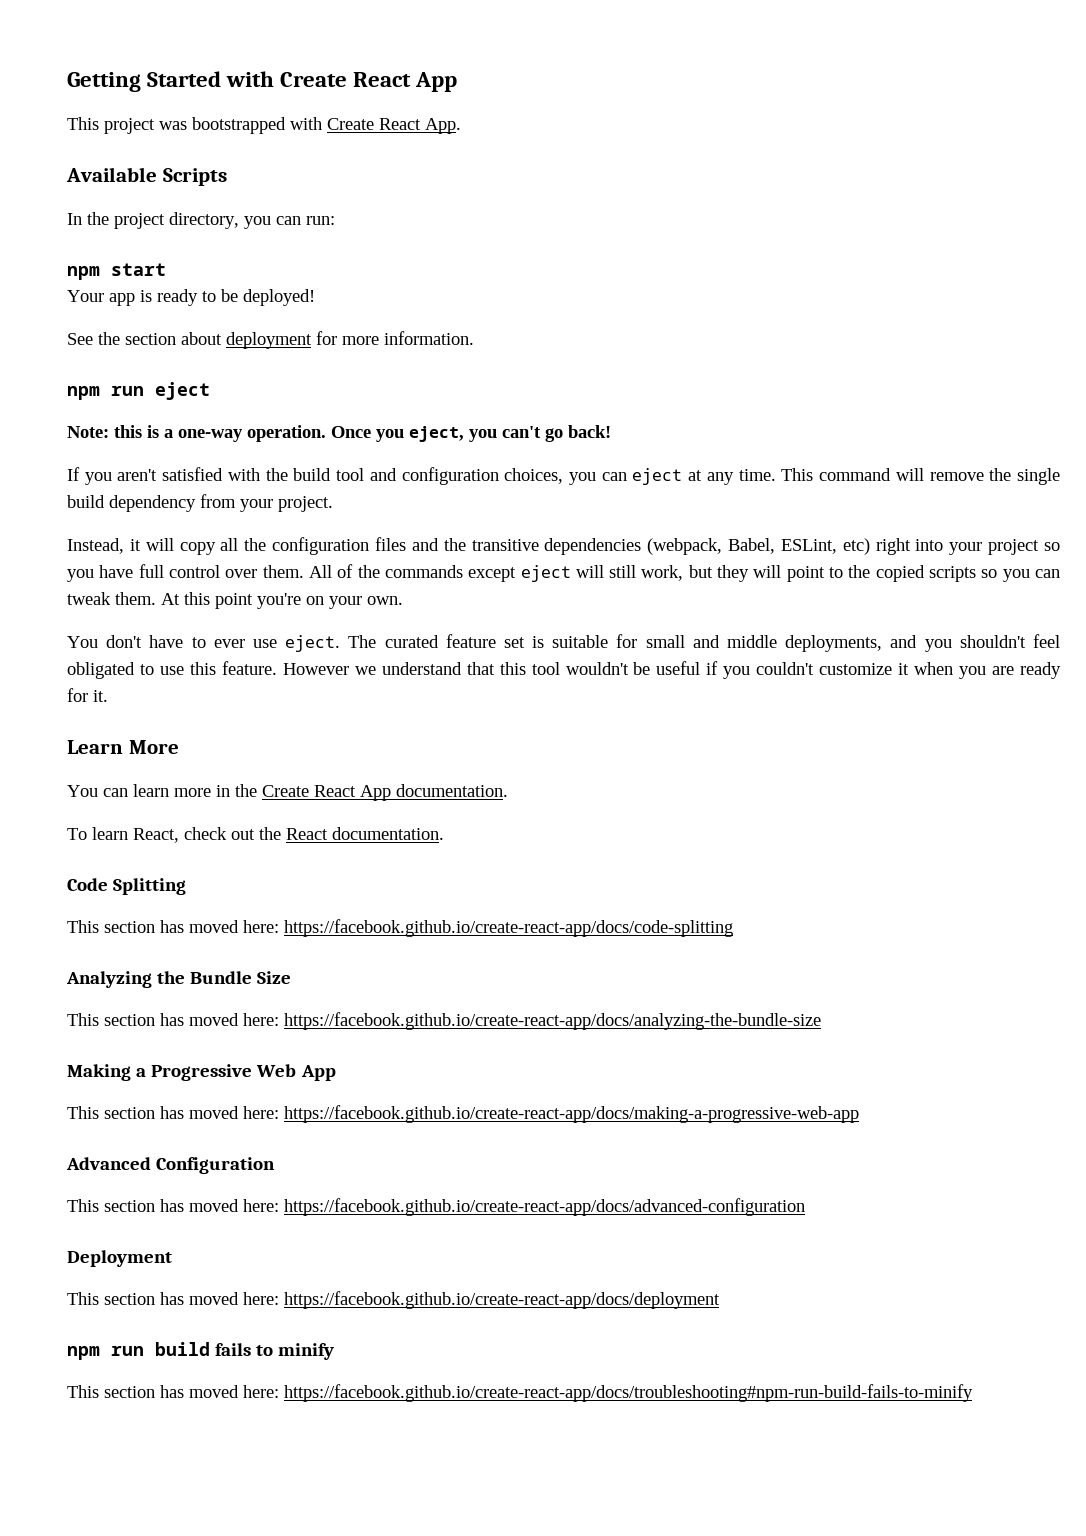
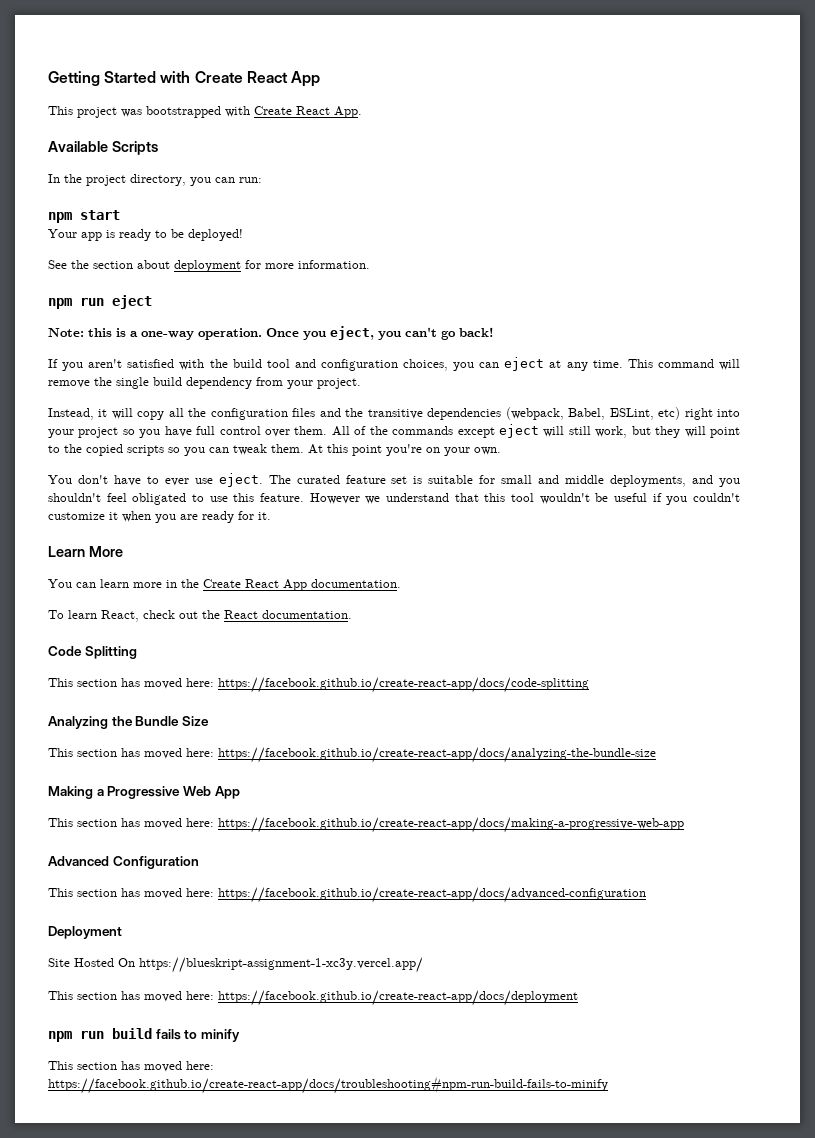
(172, 1258) none -> [48,957,423,973] // Site Hosted On https://blueskript-assignment-1-xc3y.vercel.app/

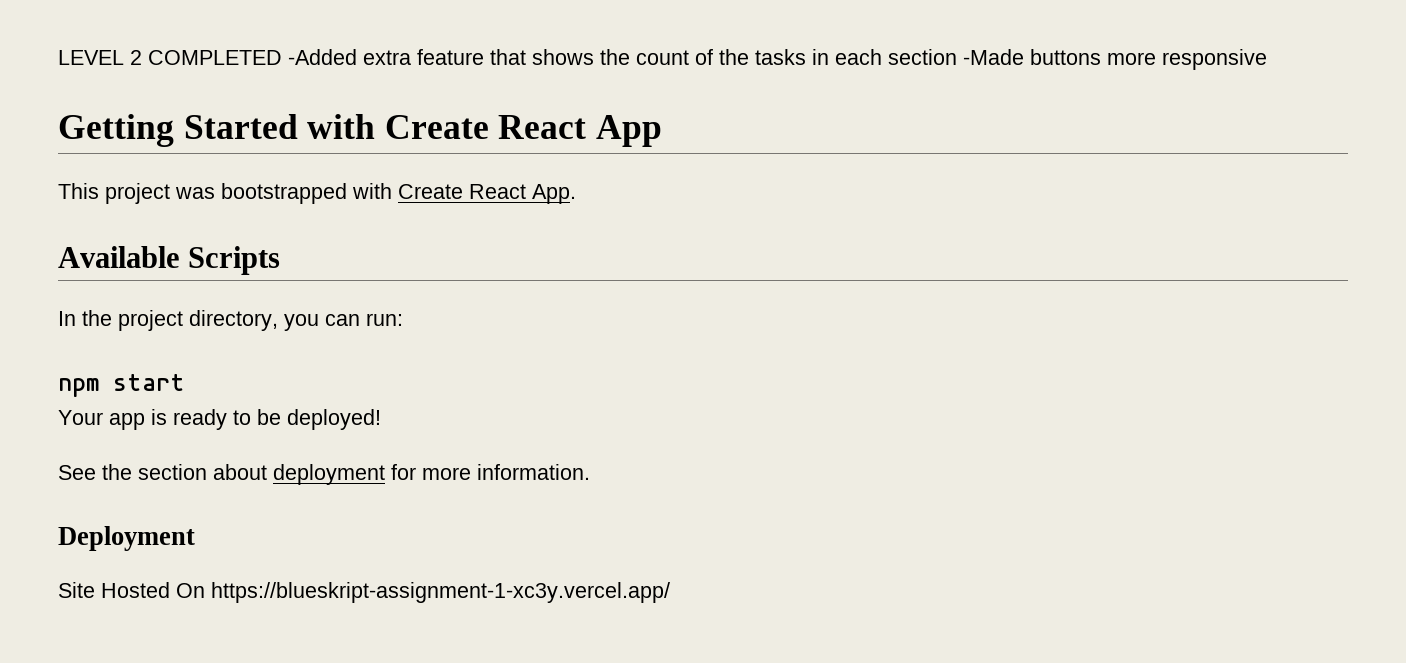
(48, 78) none -> [58,49,1267,70] LEVEL 2 COMPLETED -Added extra feature that shows the count of the tasks in each section -Made buttons more responsive //
[48,295,152,309] [48,326,494,340] [48,357,740,371] [48,377,361,389] [48,407,741,420] [48,424,741,438] [48,444,501,456] [48,473,741,487] [48,493,740,505] [48,511,271,523] [48,546,123,557] [48,579,401,591] [48,610,352,622] [48,646,137,659] [48,677,589,693] [48,716,209,729] [48,747,656,763] [48,786,240,799] [48,817,684,833] [48,856,199,869] [48,887,646,903] // npm run eject // Note: this is a one-way operation. Once you eject, you can't go back! // If you aren't satisfied with the build tool and configuration choices, you can eject at any time. This command will remove the single build dependency from your project. // Instead, it will copy all the configuration files and the transitive dependencies (webpack, Babel, ESLint, etc) right into your project so you have full control over them. All of the commands except eject will still work, but they will point to the copied scripts so you can tweak them. At this point you're on your own. // You don't have to ever use eject. The curated feature set is suitable for small and middle deployments, and you shouldn't feel obligated to use this feature. However we understand that this tool wouldn't be useful if you couldn't customize it when you are ready for it. // Learn More // You can learn more in the Create React App documentation. // To learn React, check out the React documentation. // Code Splitting // This section has moved here: https://facebook.github.io/create-react-app/docs/code-splitting // Analyzing the Bundle Size // This section has moved here: https://facebook.github.io/create-react-app/docs/analyzing-the-bundle-size // Making a Progressive Web App // This section has moved here: https://facebook.github.io/create-react-app/docs/making-a-progressive-web-app // Advanced Configuration // This section has moved here: https://facebook.github.io/create-react-app/docs/advanced-configuration -> (590, 472) none
[48,990,578,1006] [48,1028,240,1042] [48,1061,214,1072] [48,1076,608,1094] // This section has moved here: https://facebook.github.io/create-react-app/docs/deployment // npm run build fails to minify // This section has moved here: https://facebook.github.io/create-react-app/docs/troubleshooting#npm-run-build-fails-to-minify -> (670, 592) none

